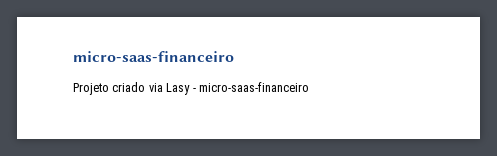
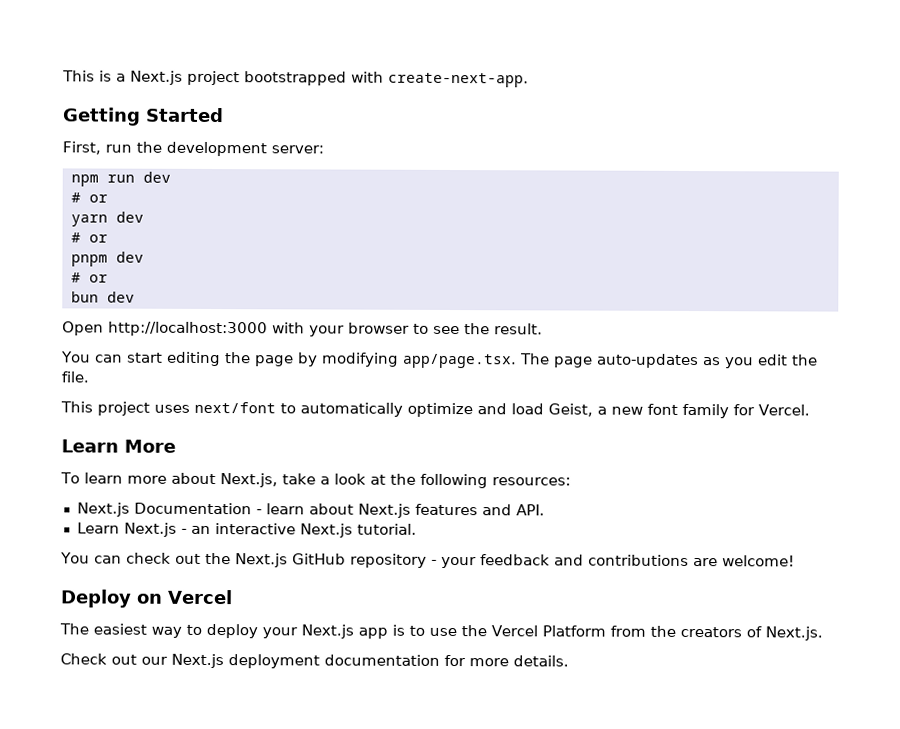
[73,51,234,62] [73,82,309,95] micro-saas-financeiro // Projeto criado via Lasy - micro-saas-financeiro -> [62,70,529,88] [62,107,224,126] [62,141,324,157] [70,171,171,187] [70,192,108,203] [70,211,144,227] [70,232,108,243] [70,251,144,267] [70,272,108,283] [70,291,135,303] [62,321,543,337] [61,351,818,369] [61,371,89,383] [60,401,810,419] [61,439,176,453] [60,472,571,489] [76,502,545,518] [76,522,417,538] [60,552,795,569] [60,589,233,608] [59,623,823,641] [60,653,569,669] This is a Next.js project bootstrapped with create-next-app. // Getting Started // First, run the development server: // npm run dev // # or // yarn dev // # or // pnpm dev // # or // bun dev // Open http://localhost:3000 with your browser to see the result. // You can start editing the page by modifying app/page.tsx. The page auto-updates as you edit the file. // This project uses next/font to automatically optimize and load Geist, a new font family for Vercel. // Learn More // To learn more about Next.js, take a look at the following resources: // Next.js Documentation - learn about Next.js features and API. // Learn Next.js - an interactive Next.js tutorial. // You can check out the Next.js GitHub repository - your feedback and contributions are welcome! // Deploy on Vercel // The easiest way to deploy your Next.js app is to use the Vercel Platform from the creators of Next.js. // Check out our Next.js deployment documentation for more details.

